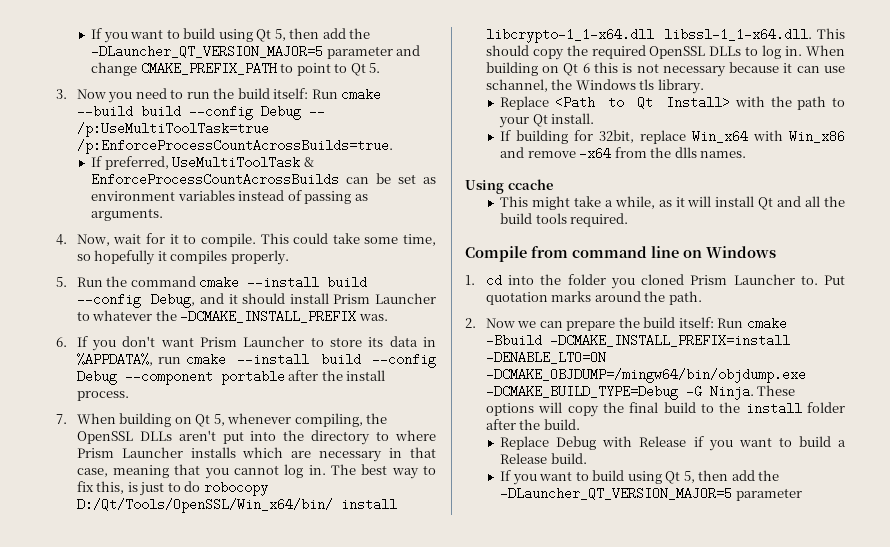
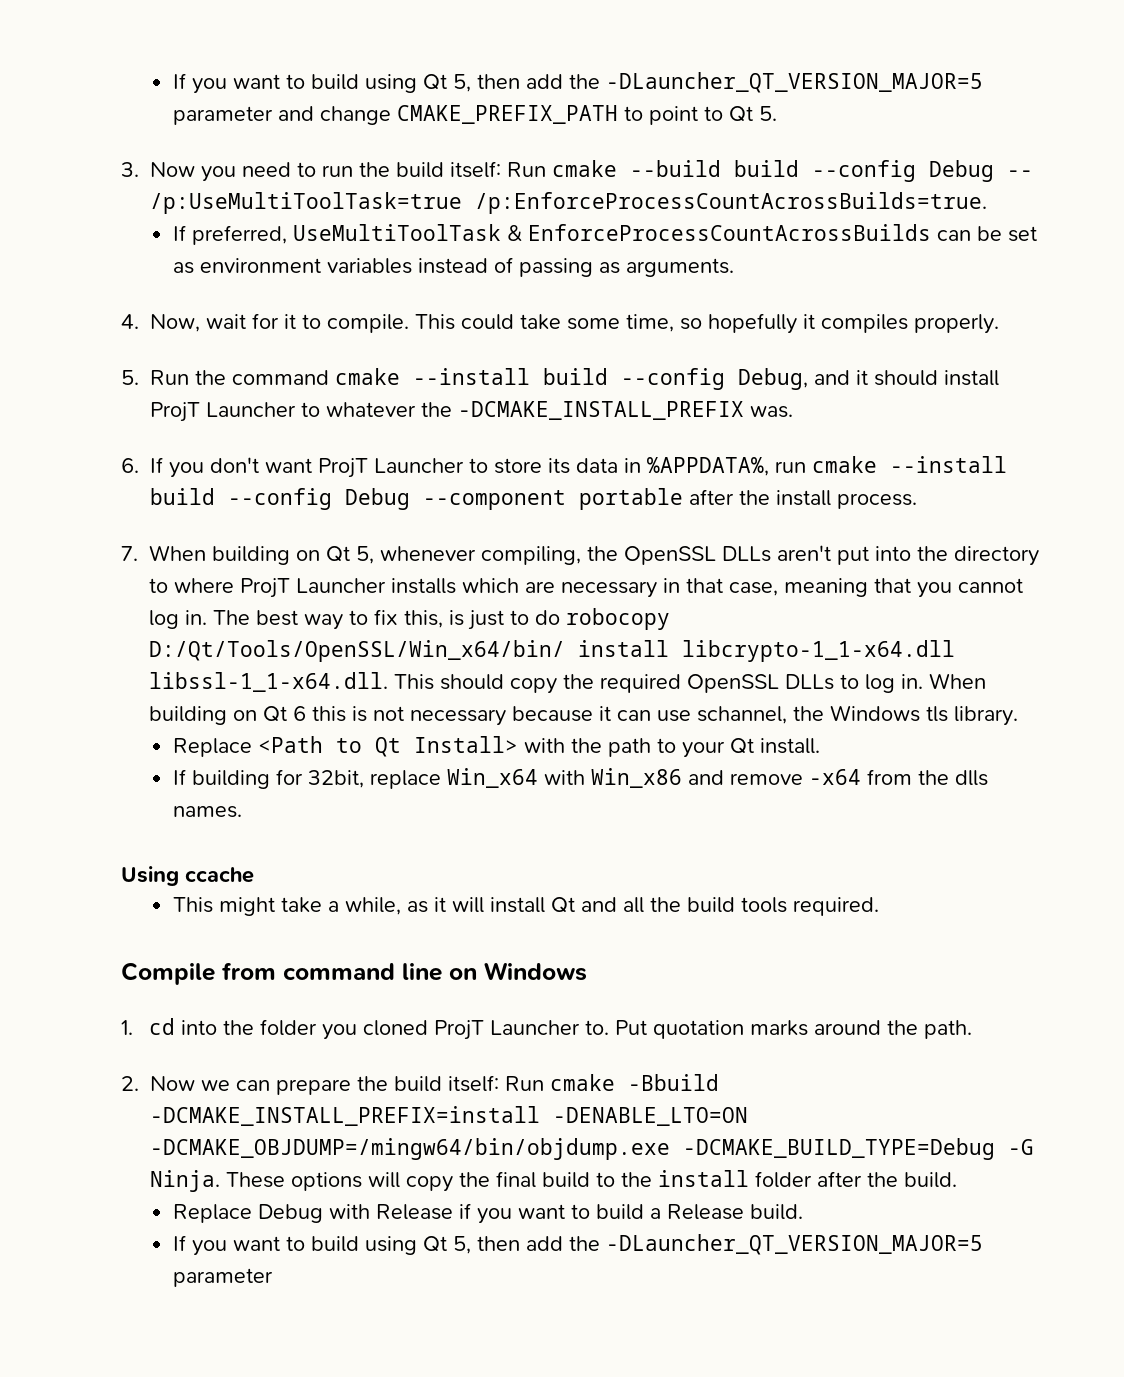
[333,294,371,304] Prism -> [150,402,200,422] ProjT
[200,337,238,347] Prism -> [318,458,368,478] ProjT
[76,448,114,458] Prism -> [240,578,290,598] ProjT
[690,275,728,285] Prism -> [433,1020,484,1040] ProjT

